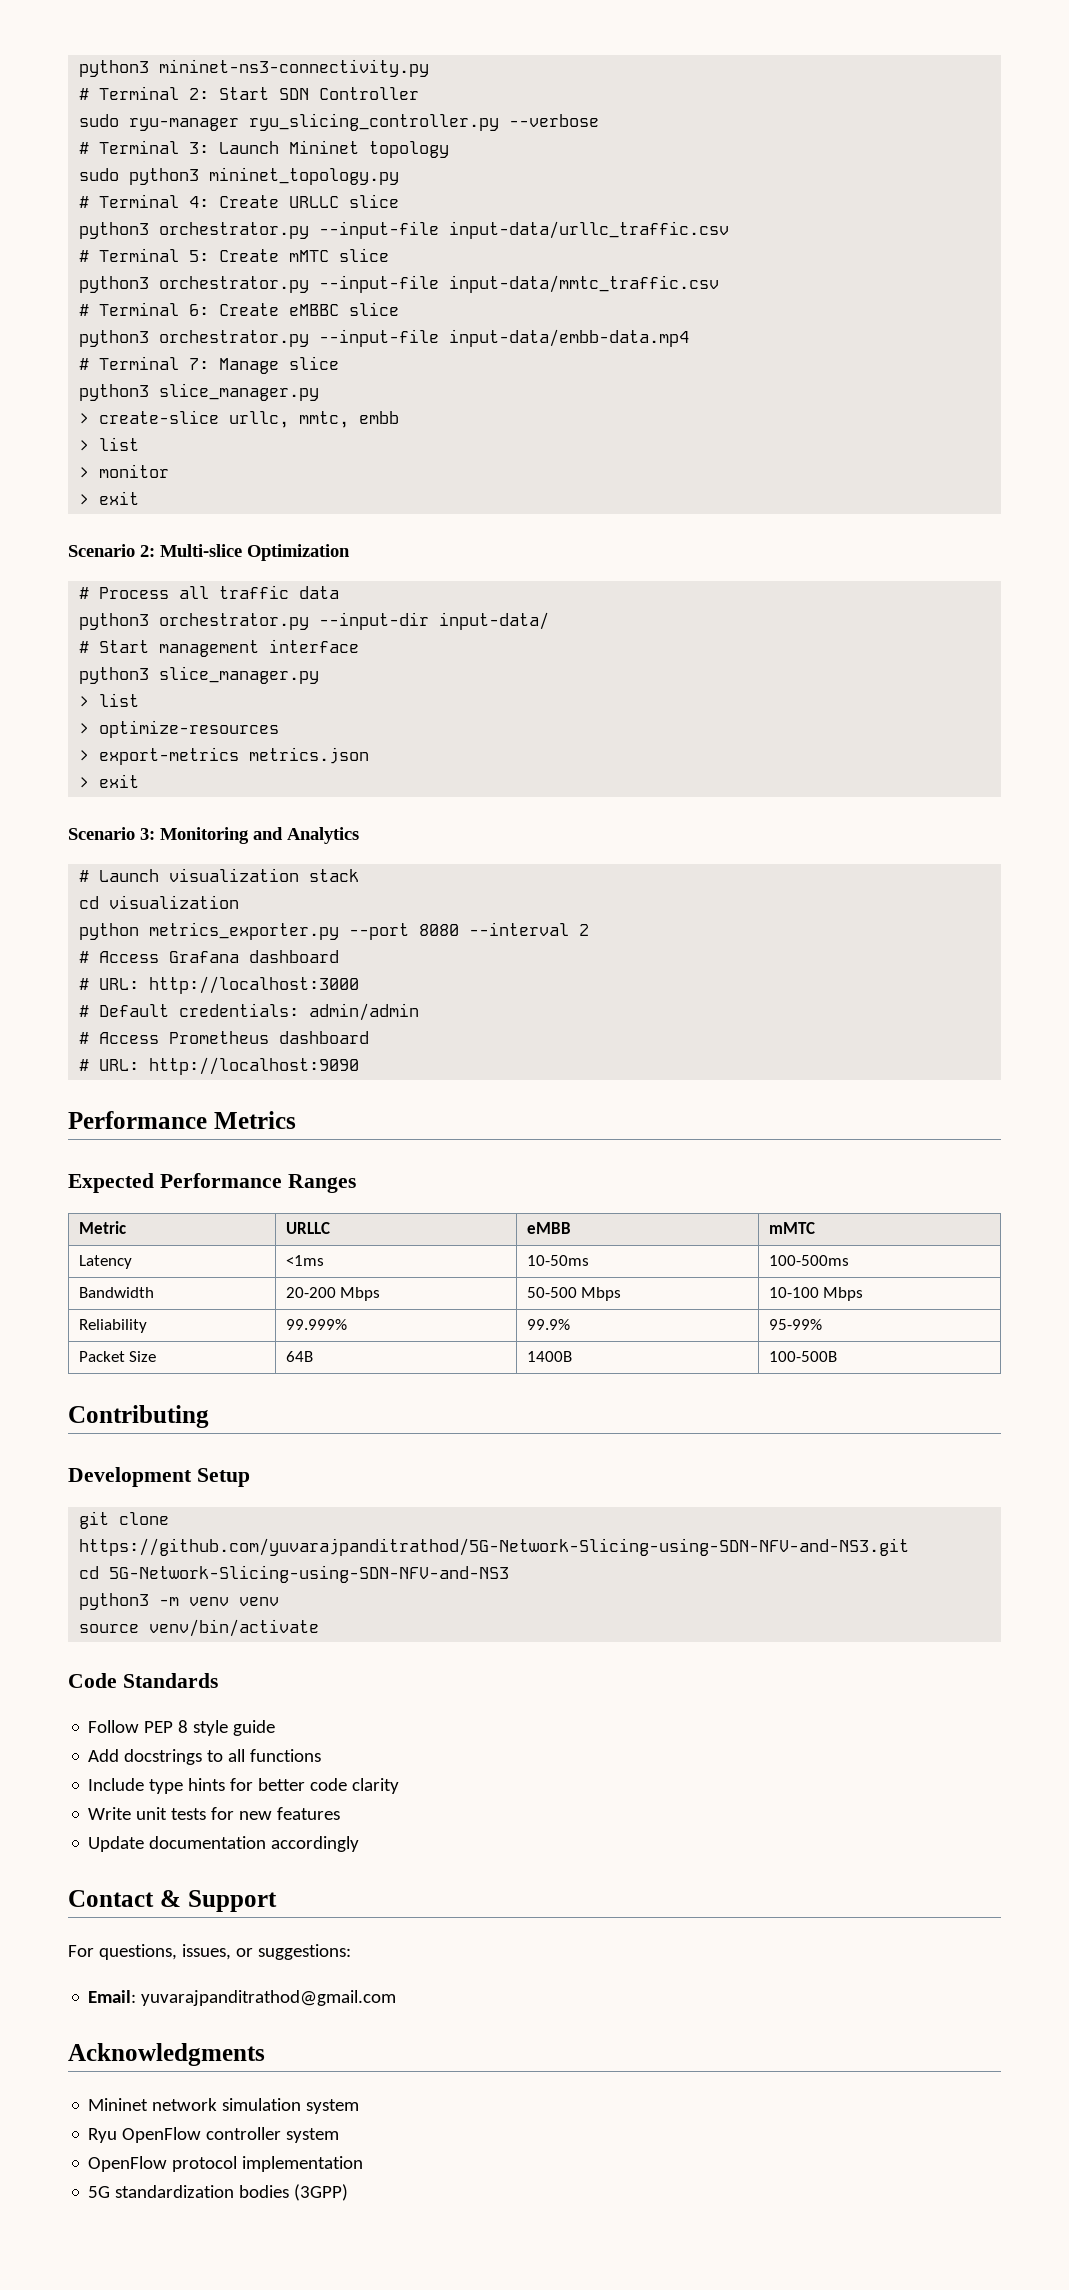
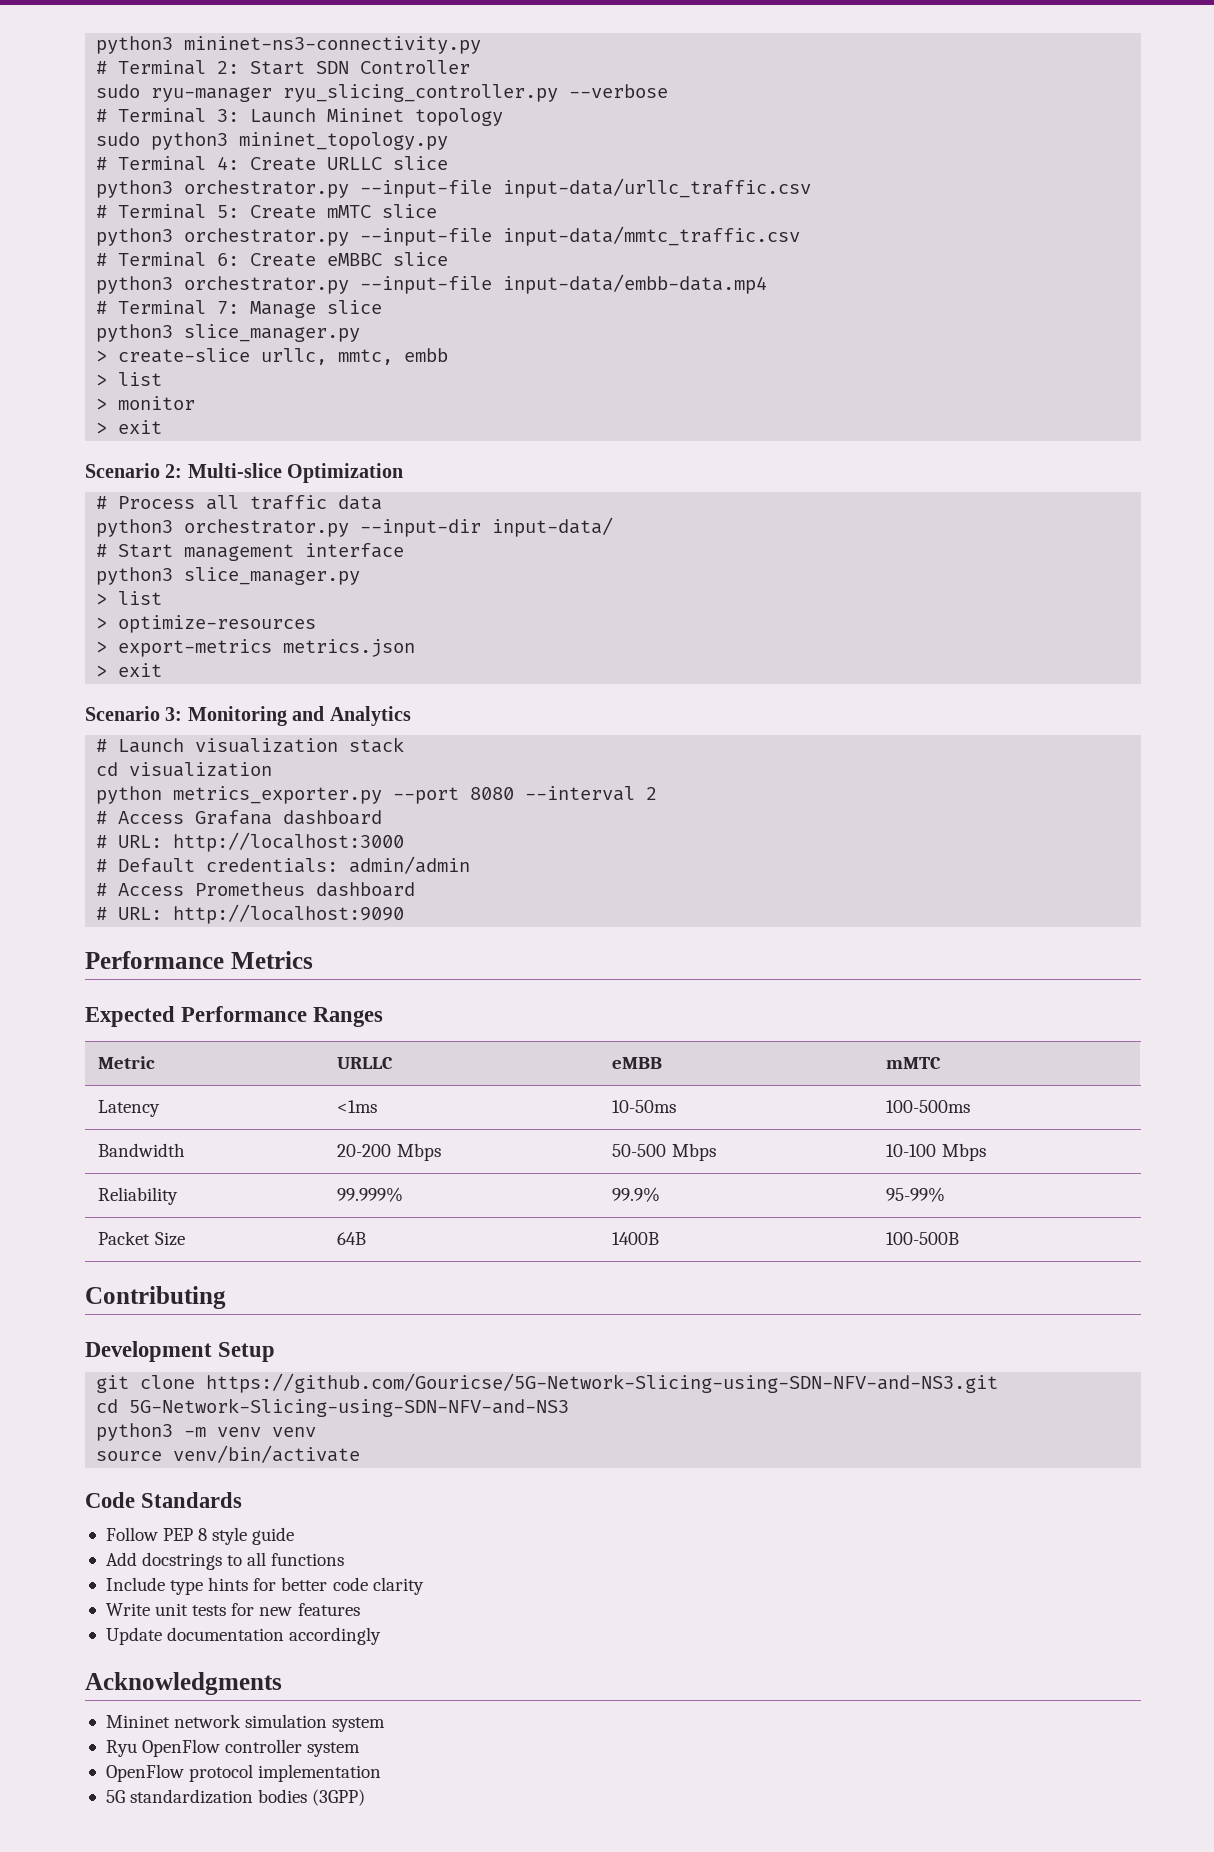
[79,1538,910,1556] https://github.com/yuvarajpanditrathod/5G-Network-Slicing-using-SDN-NFV-and-NS3.git -> [206,1373,999,1393] https://github.com/Gouricse/5G-Network-Slicing-using-SDN-NFV-and-NS3.git
[68,1890,277,1912] [68,1944,351,1960] [88,1990,397,2006] // Contact & Support // For questions, issues, or suggestions: // Email: yuvarajpanditrathod@gmail.com -> (382, 1636) none

